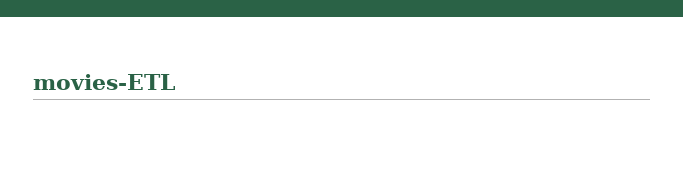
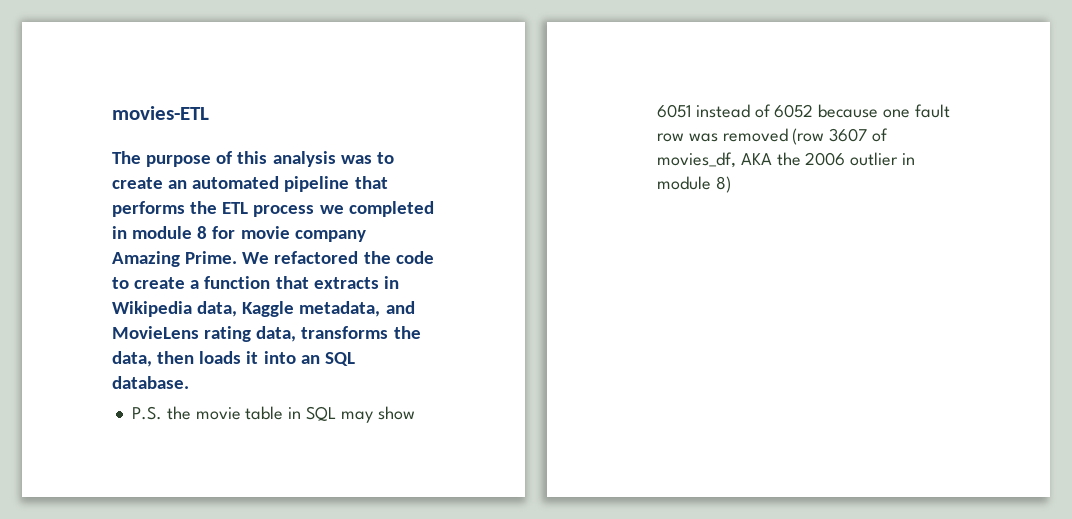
(175, 82) none -> [112,151,394,167] [112,176,388,192] [112,201,434,217] [112,226,366,242] [112,251,434,267] [112,276,399,289] [112,301,415,317] [112,326,421,342] [112,351,355,367] [112,376,189,389] [131,406,415,423] [656,104,950,118] [656,128,889,145] [656,152,916,168] [656,176,731,193] // The purpose of this analysis was to create an automated pipeline that performs the ETL process we completed in module 8 for movie company Amazing Prime. We refactored the code to create a function that extracts in Wikipedia data, Kaggle metadata, and MovieLens rating data, transforms the data, then loads it into an SQL database. // P.S. the movie table in SQL may show 6051 instead of 6052 because one fault row was removed (row 3607 of movies_df, AKA the 2006 outlier in module 8)

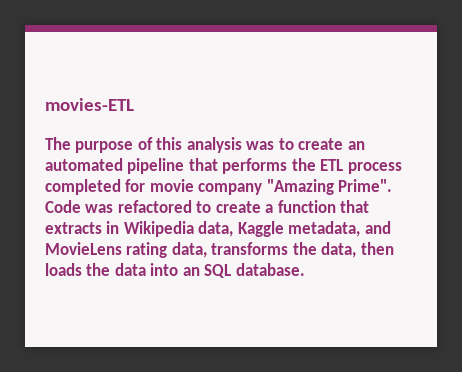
[319,201,434,217] [112,226,366,242] [112,251,434,267] we completed in module 8 for movie company Amazing Prime. We refactored the code -> [45,179,393,195] [45,200,192,213] completed for movie company "Amazing Prime". Code was refactored
[246,351,259,364] it -> [86,263,146,276] the data
[131,406,415,423] [656,104,950,118] [656,128,889,145] [656,152,916,168] [656,176,731,193] // P.S. the movie table in SQL may show 6051 instead of 6052 because one fault row was removed (row 3607 of movies_df, AKA the 2006 outlier in module 8) -> (305, 269) none

